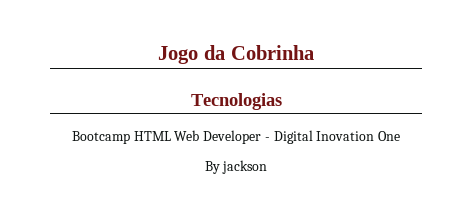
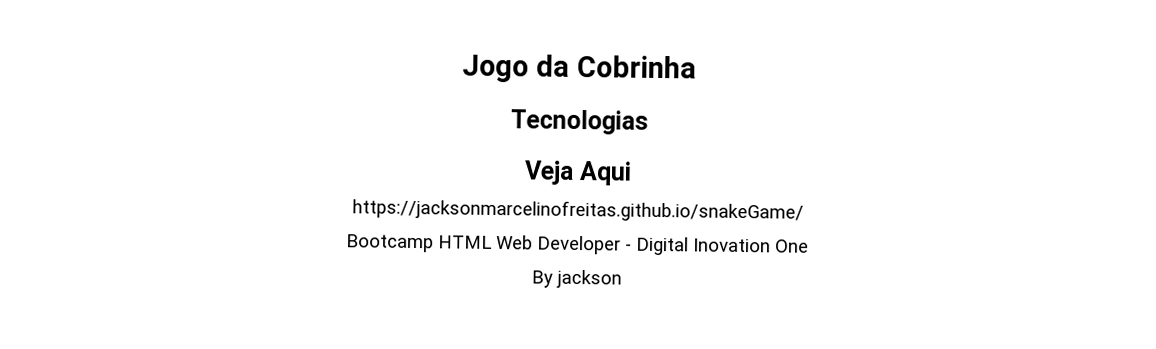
(282, 101) none -> [524,160,632,186] [351,198,804,223] // Veja Aqui // https://jacksonmarcelinofreitas.github.io/snakeGame/

